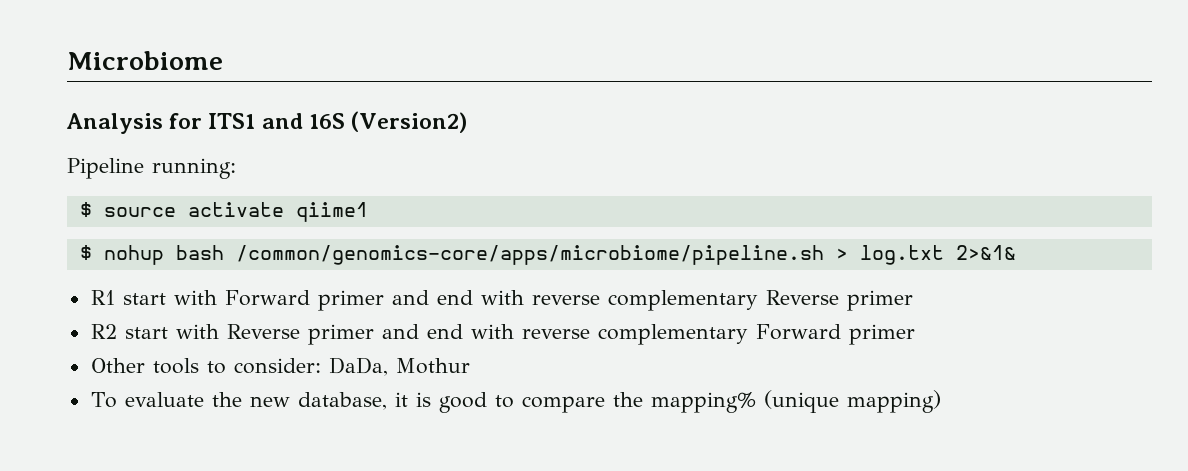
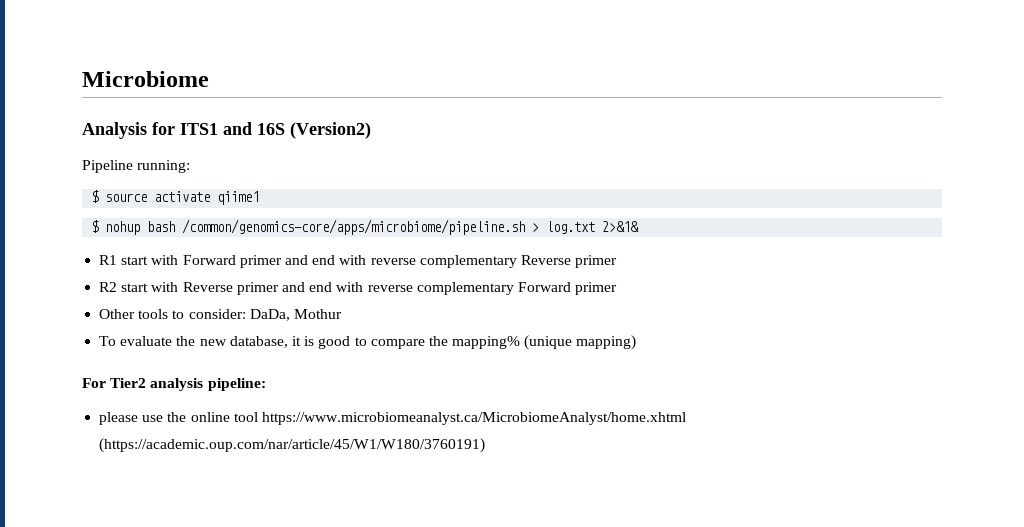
(941, 401) none -> [82,378,266,391] [99,412,686,425] [99,438,486,453] // For Tier2 analysis pipeline: // please use the online tool https://www.microbiomeanalyst.ca/MicrobiomeAnalyst/home.xhtml (https://academic.oup.com/nar/article/45/W1/W180/3760191)

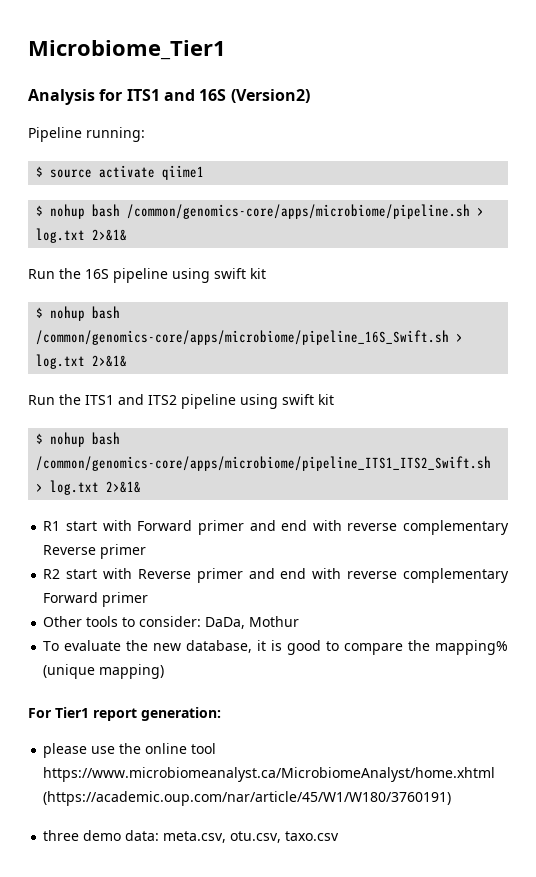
[82,71,209,87] Microbiome -> [28,40,226,60] Microbiome_Tier1
(640, 226) none -> [28,268,266,283] [36,306,121,321] [36,330,464,345] [36,354,128,369] [28,394,334,409] [36,432,121,447] [36,456,492,471] [36,480,142,495] // Run the 16S pipeline using swift kit // $ nohup bash /common/genomics-core/apps/microbiome/pipeline_16S_Swift.sh > log.txt 2>&1& // Run the ITS1 and ITS2 pipeline using swift kit // $ nohup bash /common/genomics-core/apps/microbiome/pipeline_ITS1_ITS2_Swift.sh > log.txt 2>&1&
[110,378,266,391] Tier2 analysis pipeline: -> [55,707,221,721] Tier1 report generation:
(486, 445) none -> [43,830,340,843] // three demo data: meta.csv, otu.csv, taxo.csv

